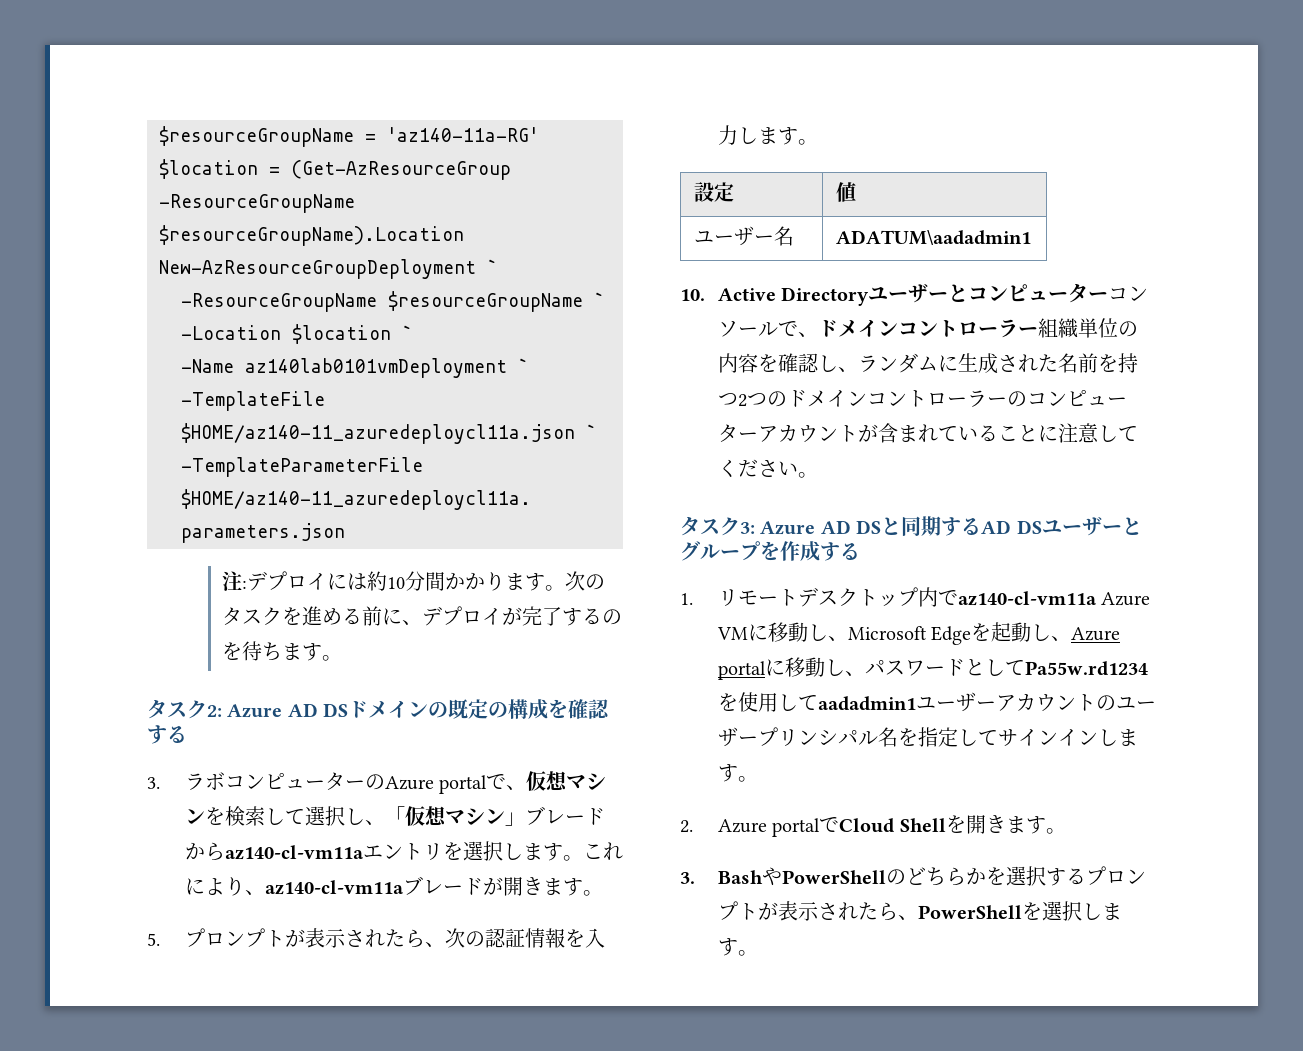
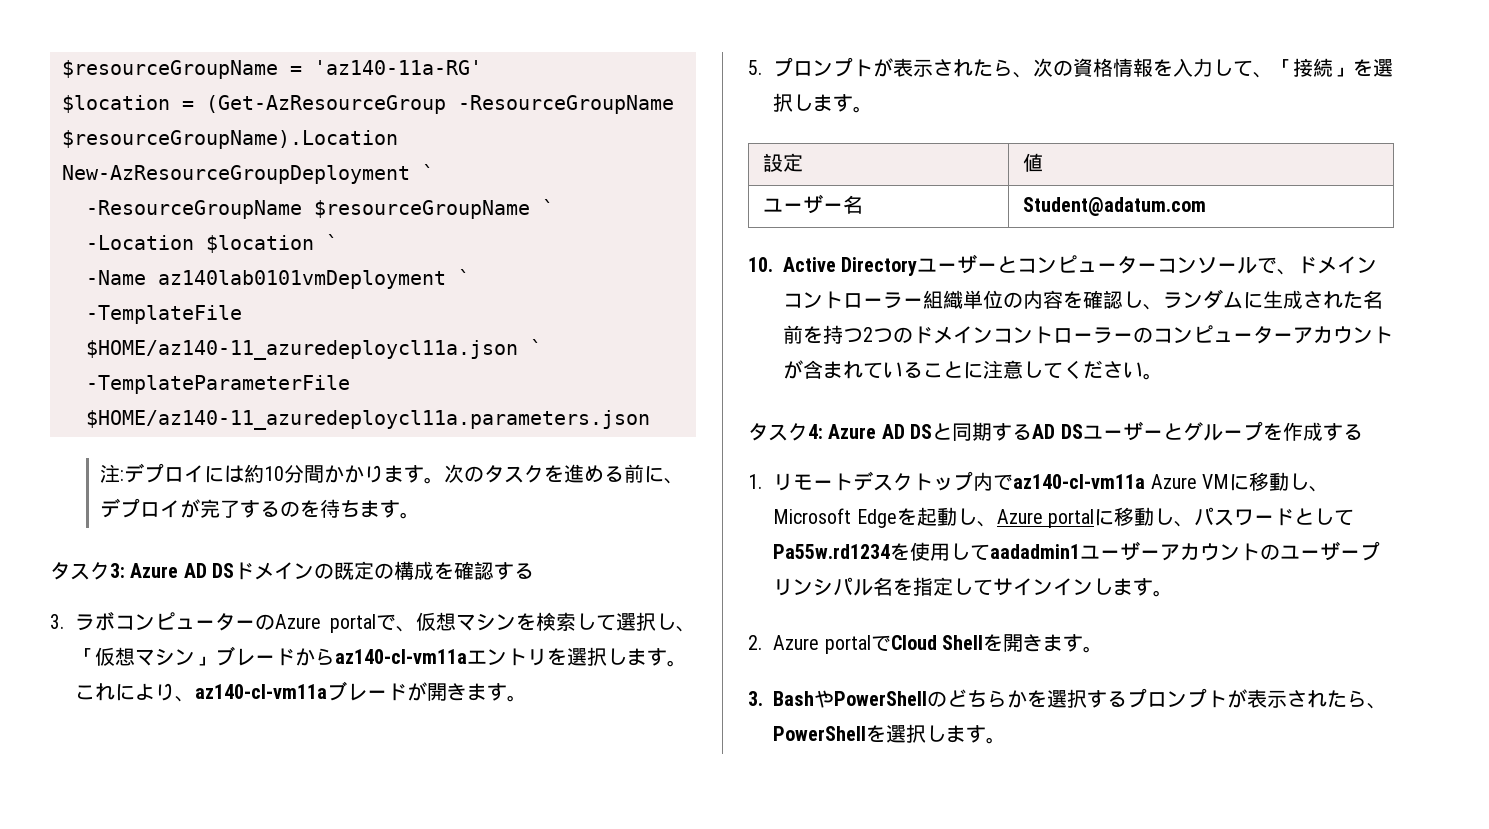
[207,705,222,717] 2: -> [110,563,125,578] 3:
[484,928,525,948] 認証 -> [1073,58,1114,77] 資格
(758, 135) none -> [1233,58,1394,78] [773,93,814,112] て、「接続」を選択し
[835,230,1031,245] ADATUM\aadadmin1 -> [1023,197,1207,216] Student@adatum.com
[740,522,755,534] 3: -> [808,424,823,439] 4:

